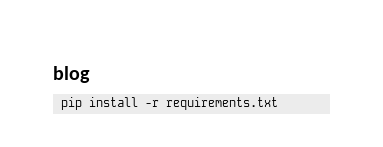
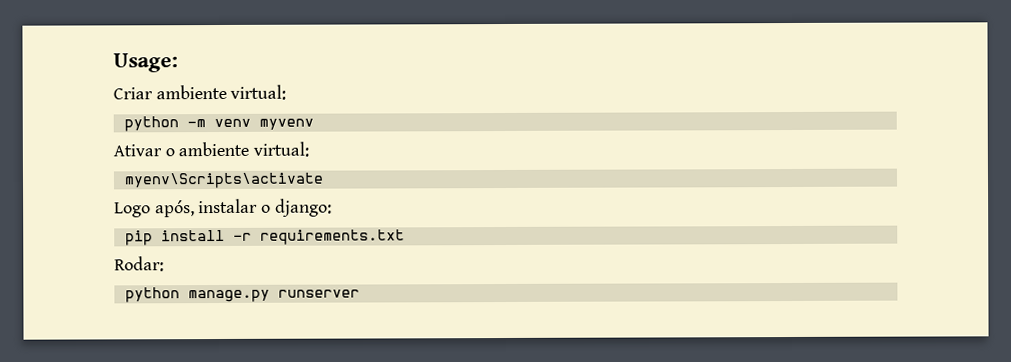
[53,66,90,83] blog -> [113,53,178,73] [113,84,287,100] [123,116,314,132] [113,141,310,157] [123,172,324,189] [114,198,332,218] Usage: // Criar ambiente virtual: // python -m venv myvenv // Ativar o ambiente virtual: // myenv\Scripts\activate // Logo após, instalar o django:
(278, 103) none -> [114,256,164,272] [124,287,360,303] // Rodar: // python manage.py runserver

